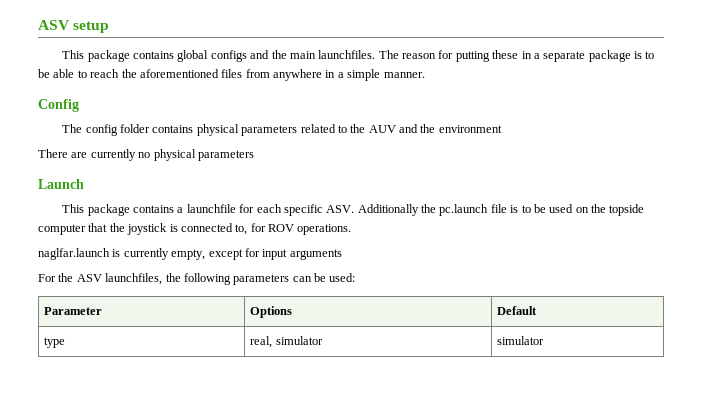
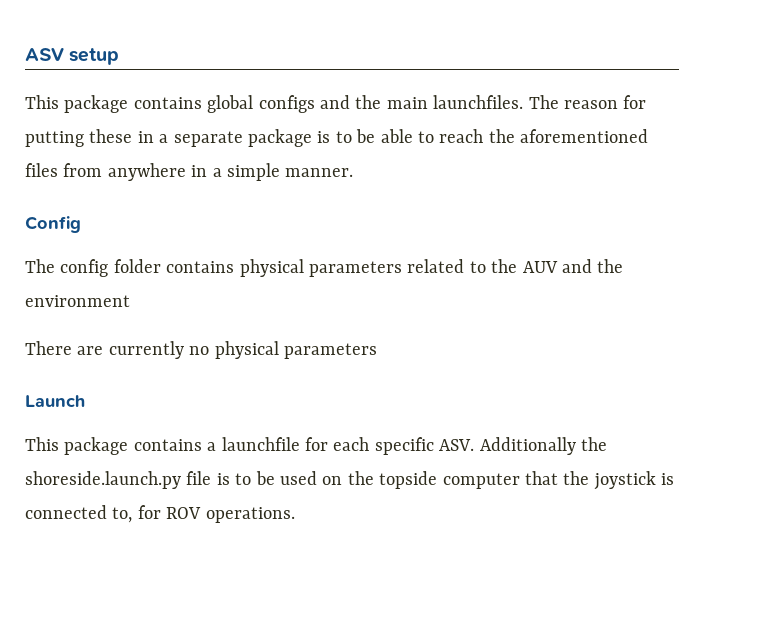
[439,204,489,216] pc.launch -> [25,471,181,489] shoreside.launch.py
[38,248,342,260] [38,273,356,285] [44,307,103,315] [250,306,293,318] [497,306,538,315] [44,337,66,348] [250,336,323,348] [497,336,545,345] // naglfar.launch is currently empty, except for input arguments // For the ASV launchfiles, the following parameters can be used: // Parameter | Options | Default // type | real, simulator | simulator -> (295, 515) none

